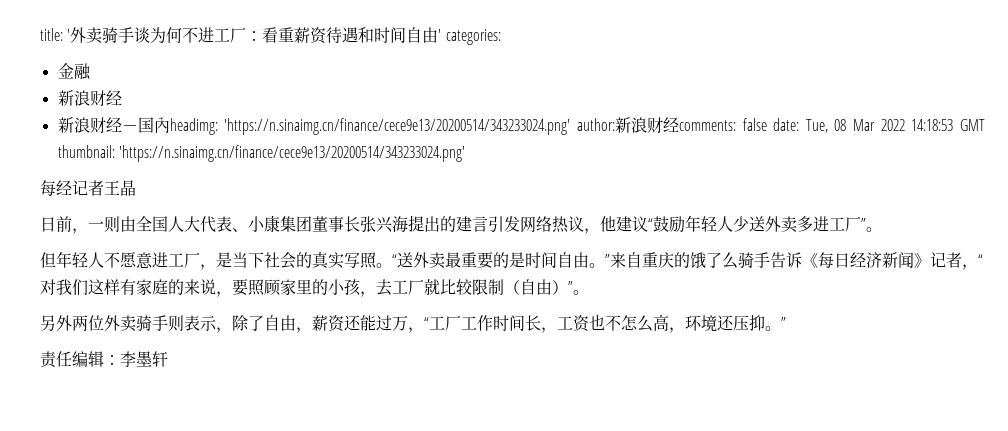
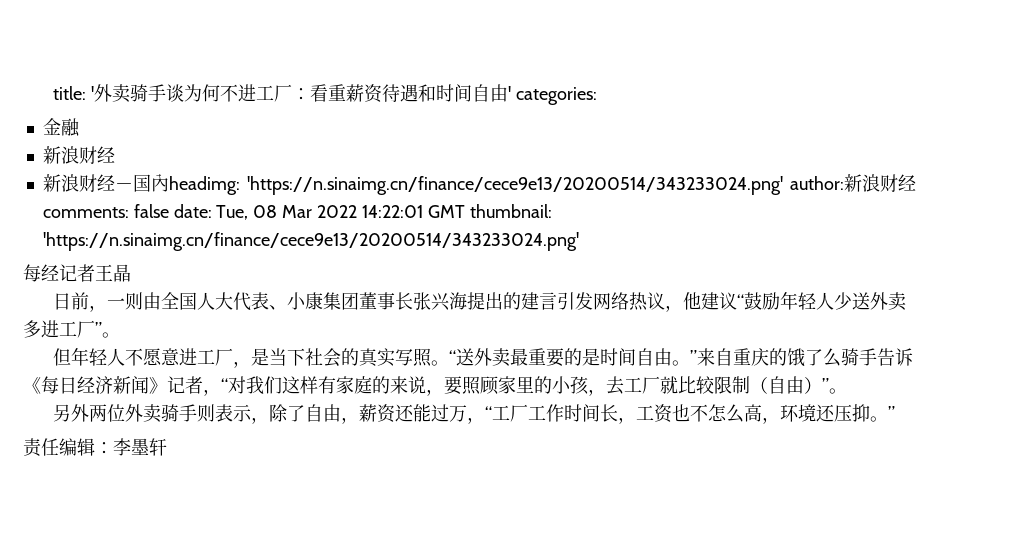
[911,119,954,131] 14:18:53 -> [361,205,423,218] 14:22:01

